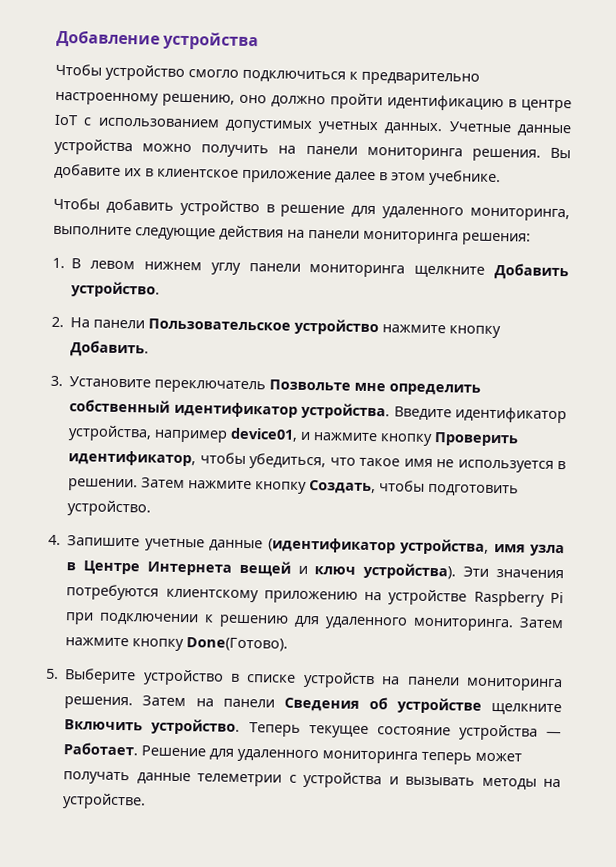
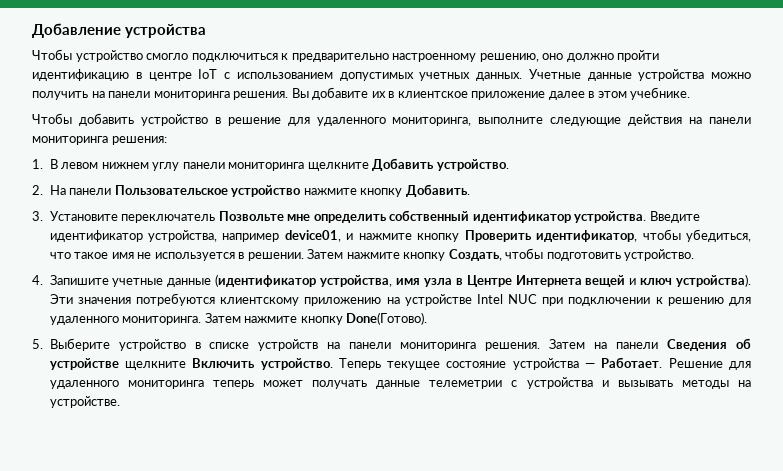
[473,590,565,607] Raspberry Pi -> [476,294,538,304] Intel NUC

